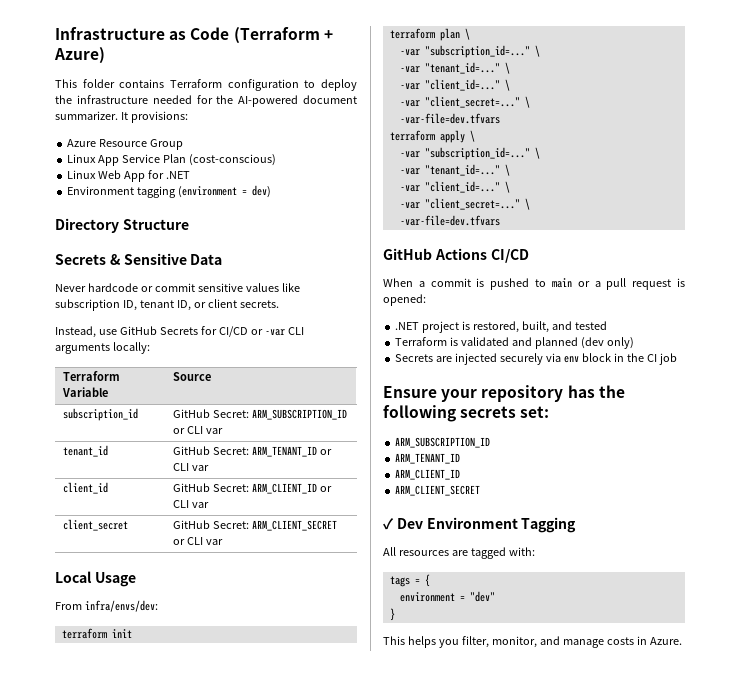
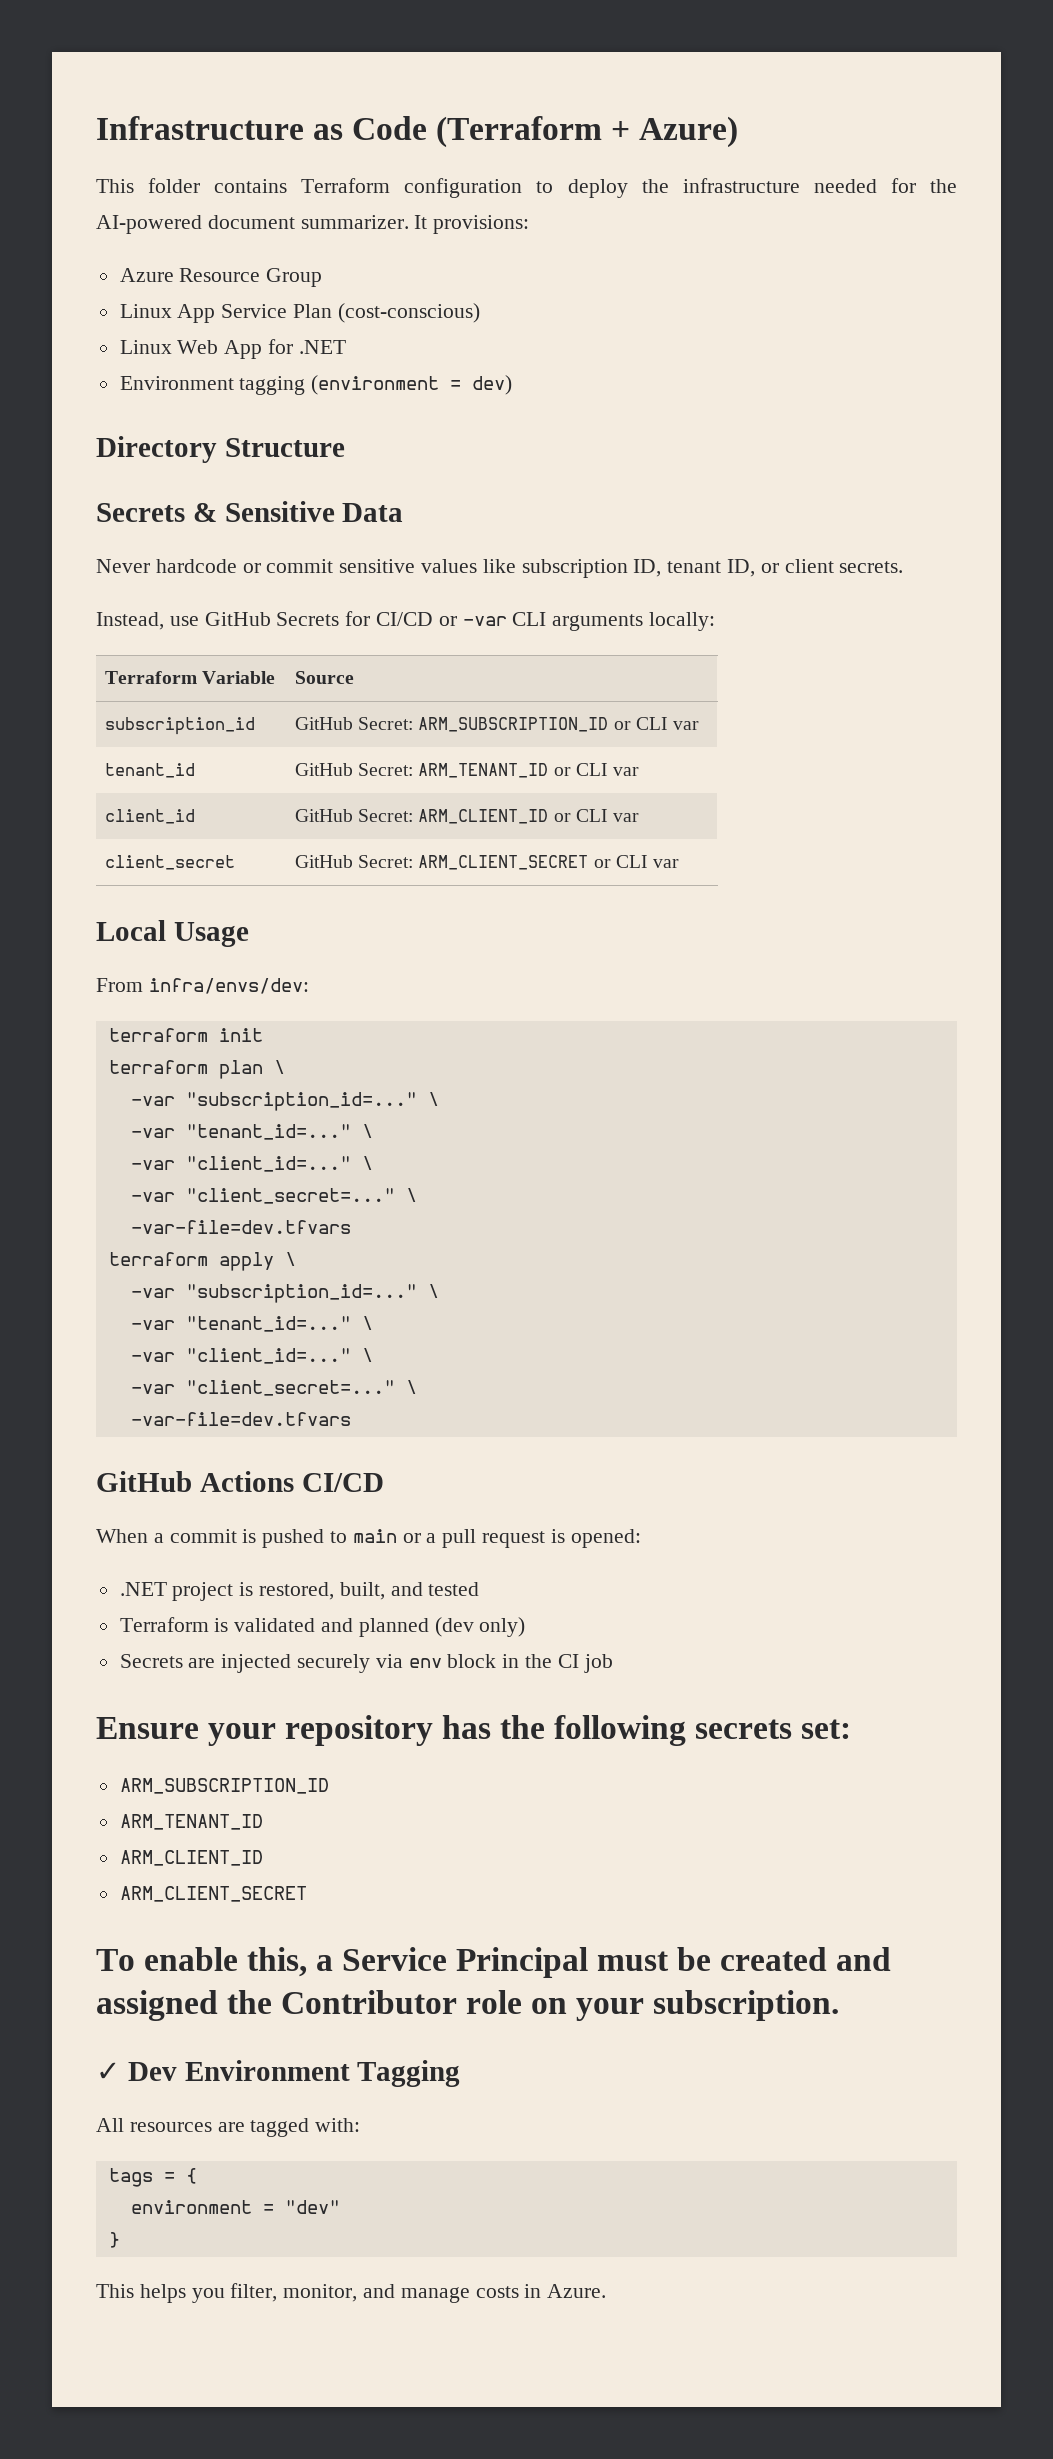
(481, 490) none -> [96,1947,892,1978] [96,1990,840,2021] // To enable this, a Service Principal must be created and assigned the Contributor role on your subscription.

